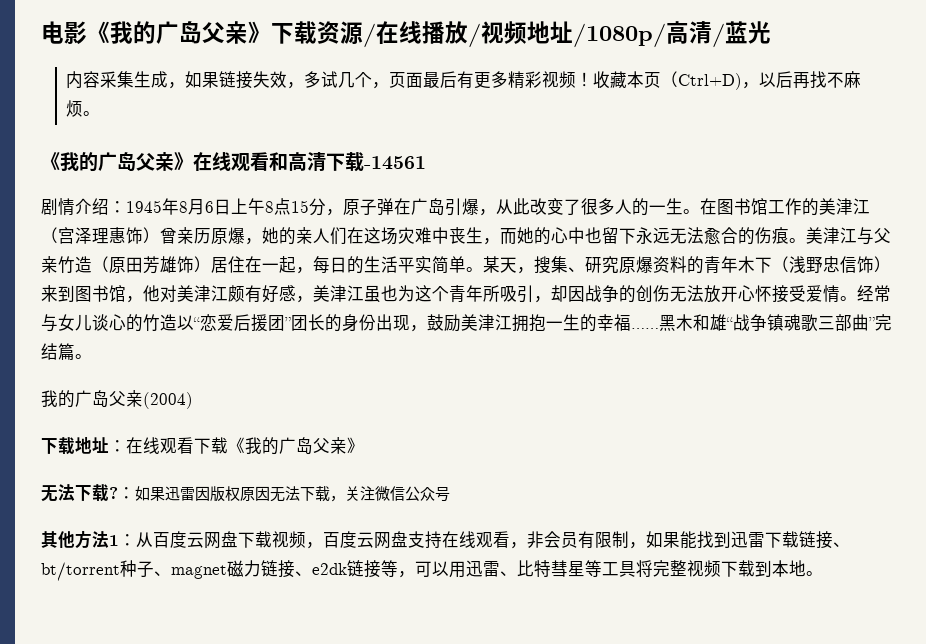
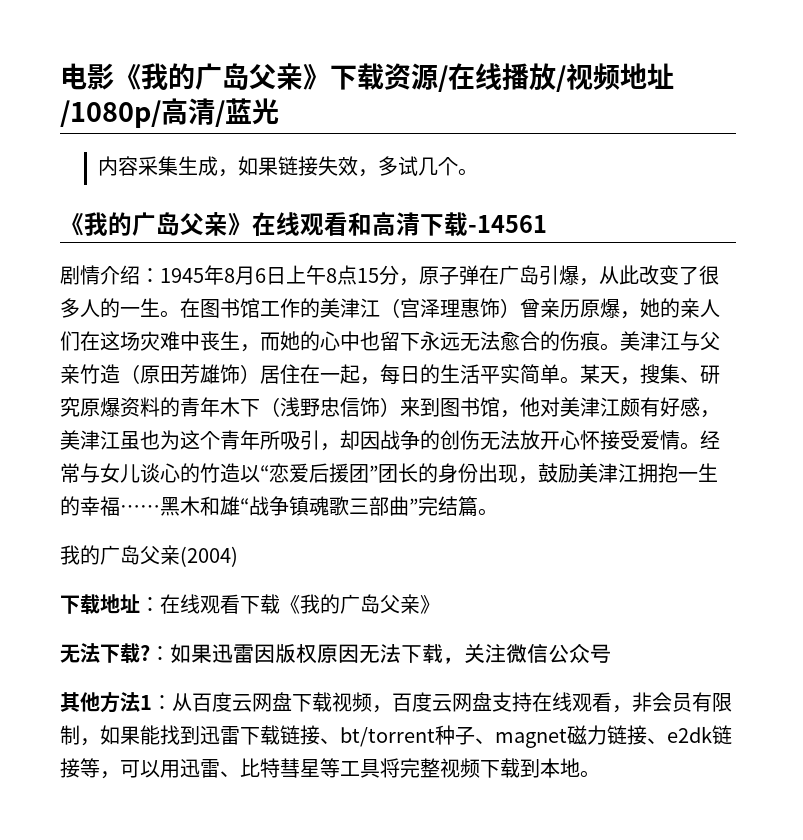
[372,71,862,90] [66,100,84,117] ，页面最后有更多精彩视频！收藏本页（Ctrl+D)，以后再找不麻烦 -> (458, 166) none

